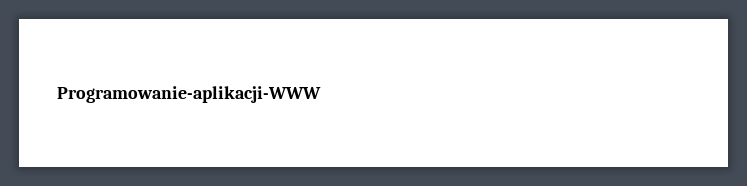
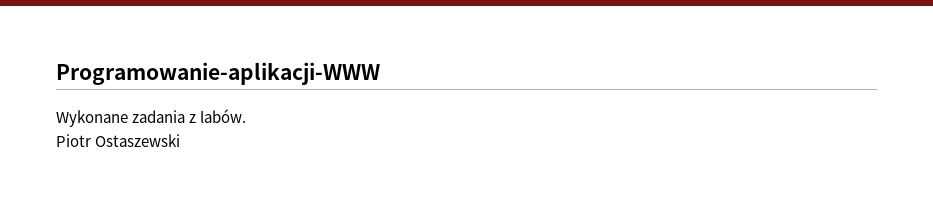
(321, 94) none -> [56,109,247,127] [56,134,181,147] // Wykonane zadania z labów. // Piotr Ostaszewski

